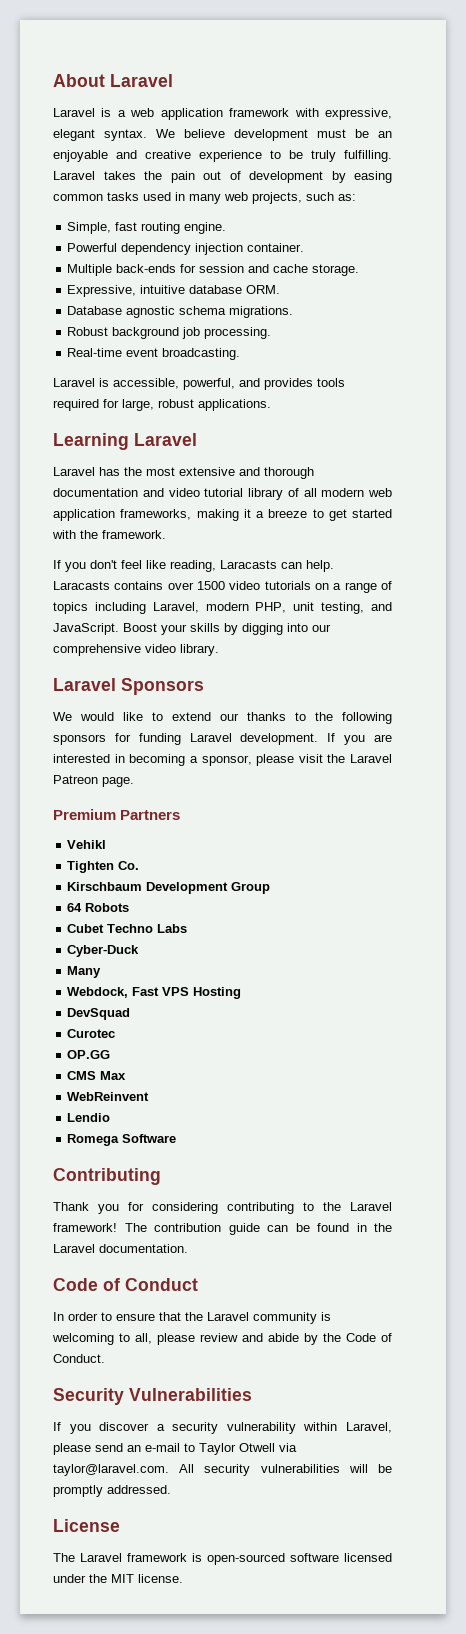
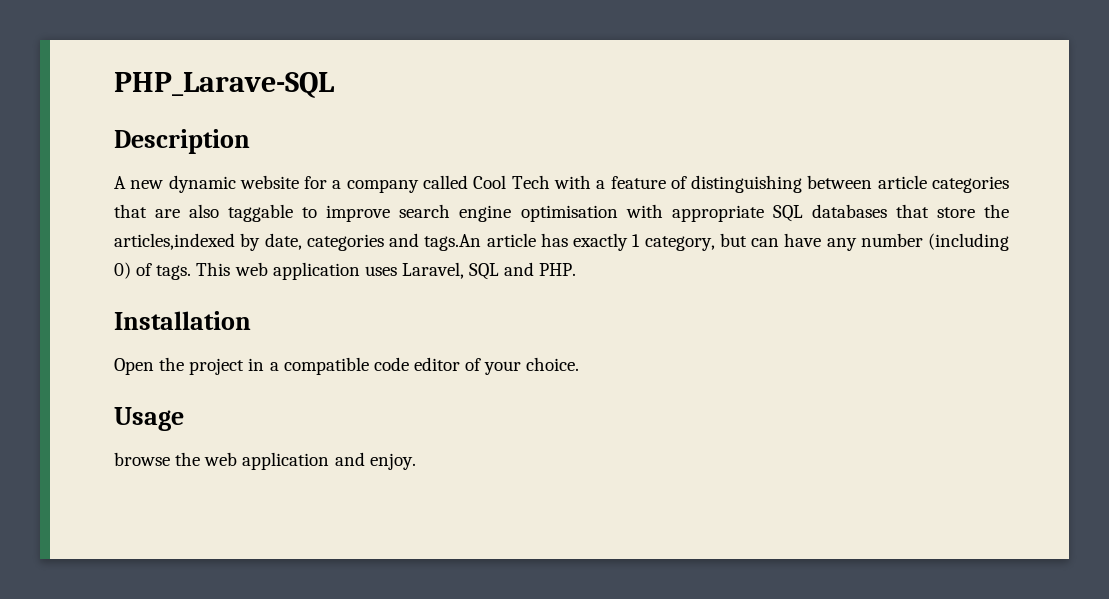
[53,74,173,87] [53,108,392,120] [53,129,392,141] [53,150,392,162] [53,171,392,183] [53,192,356,204] [67,222,227,234] [67,243,305,255] [67,264,360,276] [67,285,281,297] [67,306,294,318] [67,327,272,339] [67,348,241,360] [53,378,345,390] [53,399,271,411] [53,433,197,450] [53,467,314,479] [53,488,392,500] [53,509,392,521] [52,530,166,539] [53,560,334,572] [53,581,392,593] [53,602,392,614] [53,623,331,635] [53,644,219,656] [53,678,204,695] [53,712,392,724] [53,733,392,745] [53,754,392,766] [53,775,134,787] [53,809,181,820] [67,840,107,849] [67,861,140,873] [67,882,271,894] [67,903,130,912] [67,924,188,933] [67,945,140,957] [67,966,102,978] [67,987,242,999] [67,1008,131,1020] [67,1029,116,1038] [67,1050,111,1059] [67,1071,127,1080] [67,1092,150,1101] [67,1113,111,1122] [67,1134,177,1146] [53,1168,161,1185] [53,1202,392,1214] [53,1223,392,1235] [53,1244,188,1253] [53,1278,198,1291] [53,1312,331,1324] [52,1333,392,1345] [53,1354,105,1363] [53,1388,252,1405] [53,1422,392,1434] [53,1443,297,1455] [53,1464,392,1476] [53,1485,171,1497] [53,1519,120,1532] [53,1553,392,1565] [53,1574,183,1583] About Laravel // Laravel is a web application framework with expressive, elegant syntax. We believe development must be an enjoyable and creative experience to be truly fulfilling. Laravel takes the pain out of development by easing common tasks used in many web projects, such as: // Simple, fast routing engine. // Powerful dependency injection container. // Multiple back-ends for session and cache storage. // Expressive, intuitive database ORM. // Database agnostic schema migrations. // Robust background job processing. // Real-time event broadcasting. // Laravel is accessible, powerful, and provides tools required for large, robust applications. // Learning Laravel // Laravel has the most extensive and thorough documentation and video tutorial library of all modern web application frameworks, making it a breeze to get started with the framework. // If you don't feel like reading, Laracasts can help. Laracasts contains over 1500 video tutorials on a range of topics including Laravel, modern PHP, unit testing, and JavaScript. Boost your skills by digging into our comprehensive video library. // Laravel Sponsors // We would like to extend our thanks to the following sponsors for funding Laravel development. If you are interested in becoming a sponsor, please visit the Laravel Patreon page. // Premium Partners // Vehikl // Tighten Co. // Kirschbaum Development Group // 64 Robots // Cubet Techno Labs // Cyber-Duck // Many // Webdock, Fast VPS Hosting // DevSquad // Curotec // OP.GG // CMS Max // WebReinvent // Lendio // Romega Software // Contributing // Thank you for considering contributing to the Laravel framework! The contribution guide can be found in the Laravel documentation. // Code of Conduct // In order to ensure that the Laravel community is welcoming to all, please review and abide by the Code of Conduct. // Security Vulnerabilities // If you discover a security vulnerability within Laravel, please send an e-mail to Taylor Otwell via taylor@laravel.com. All security vulnerabilities will be promptly addressed. // License // The Laravel framework is open-sourced software licensed under the MIT license. -> [114,72,335,98] [114,129,250,154] [114,175,1009,193] [114,204,1010,222] [114,233,1009,251] [114,262,577,280] [114,311,251,330] [114,357,580,375] [114,407,184,431] [114,452,416,470] PHP_Larave-SQL // Description // A new dynamic website for a company called Cool Tech with a feature of distinguishing between article categories that are also taggable to improve search engine optimisation with appropriate SQL databases that store the articles,indexed by date, categories and tags.An article has exactly 1 category, but can have any number (including 0) of tags. This web application uses Laravel, SQL and PHP. // Installation // Open the project in a compatible code editor of your choice. // Usage // browse the web application and enjoy.

